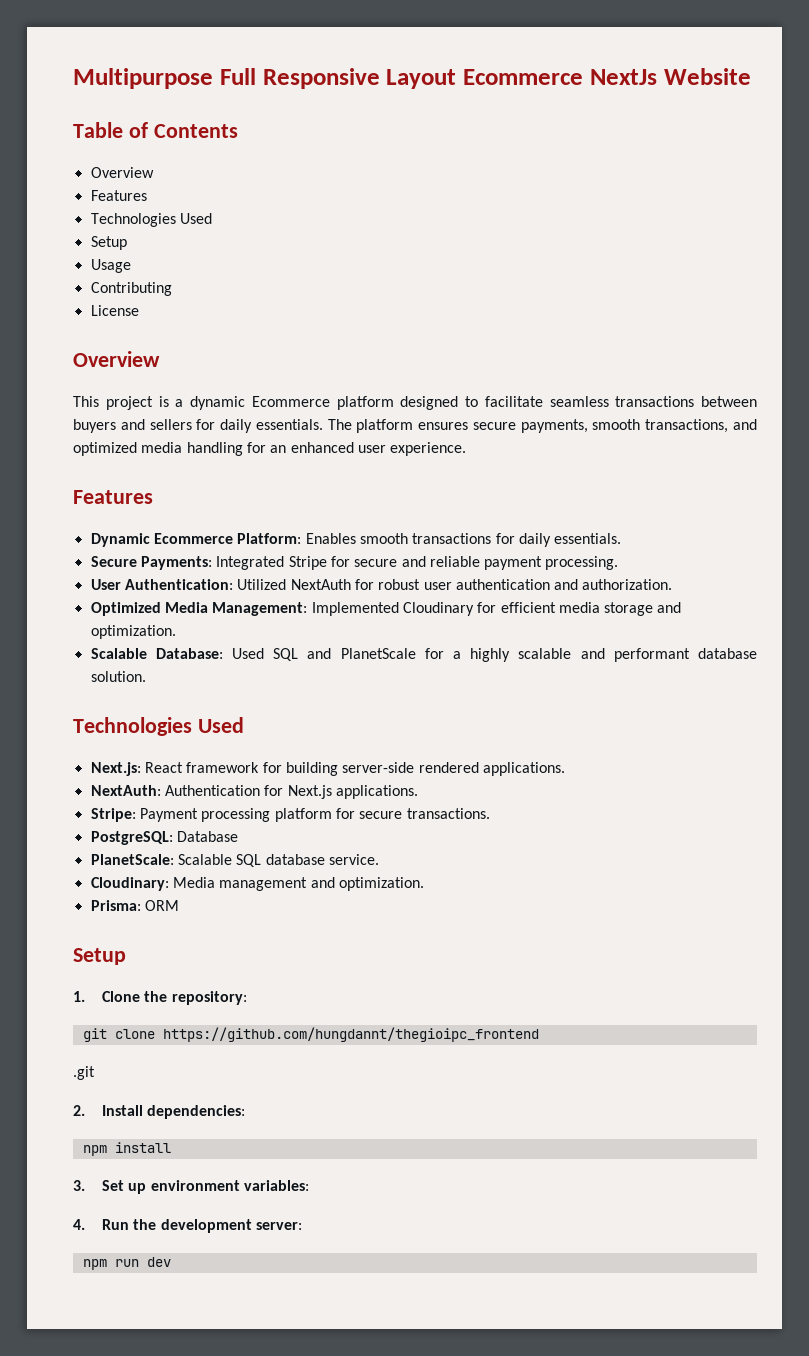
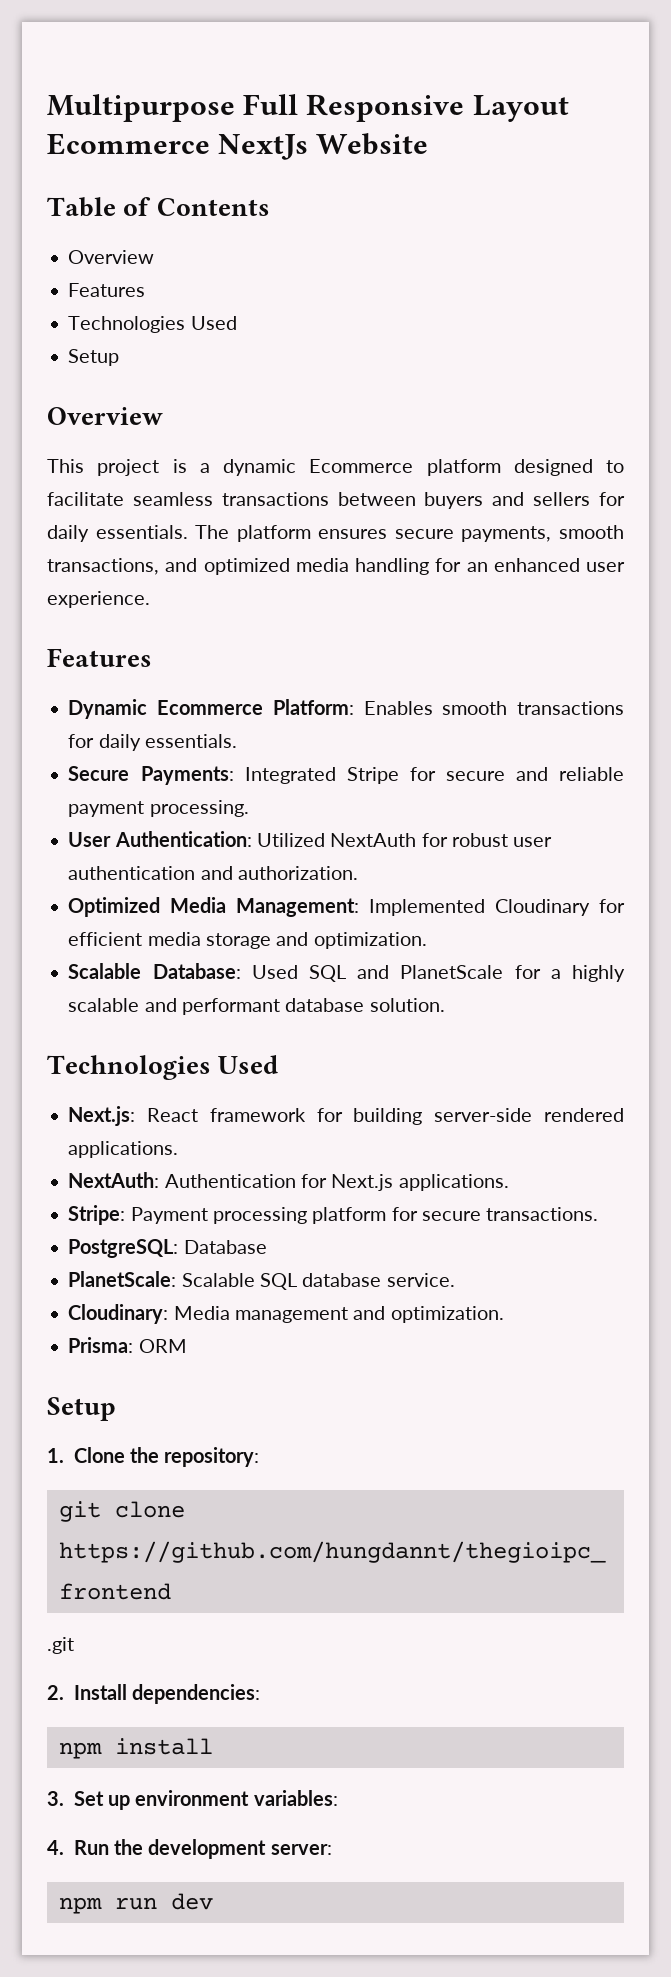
[90,259,131,273] [90,282,172,296] [90,305,139,316] // Usage // Contributing // License -> (120, 357) none

